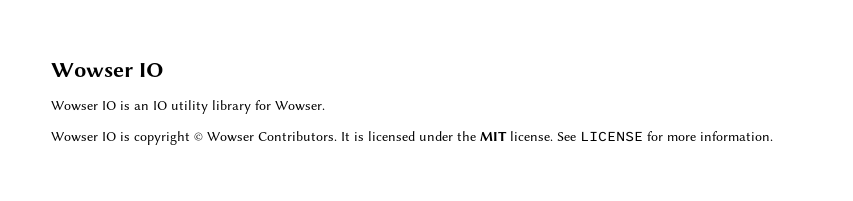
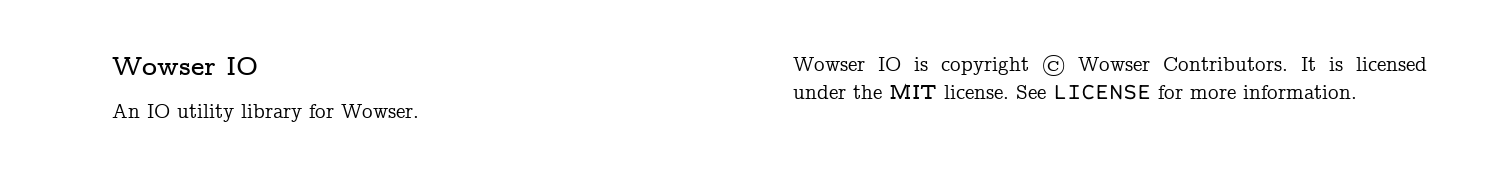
[51,101,149,111] Wowser IO is an -> [112,103,140,118] An

